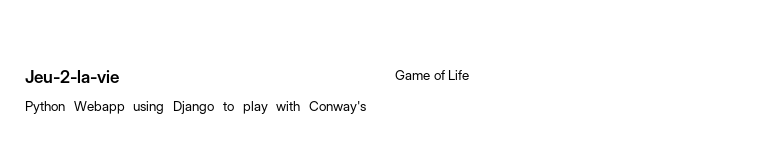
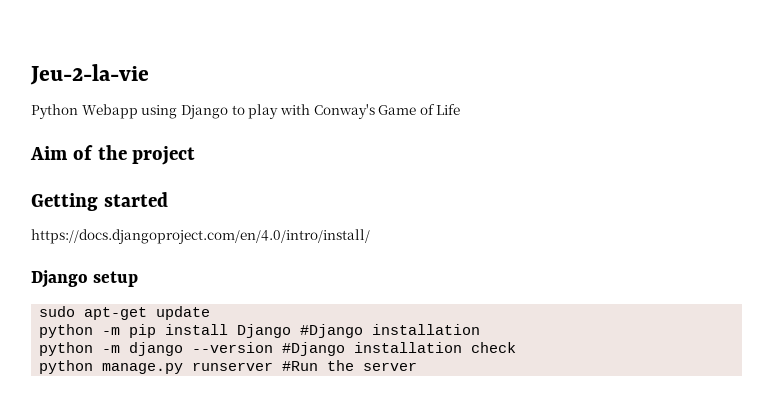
(470, 75) none -> [30,145,196,165] [31,192,168,211] [31,229,370,244] [31,270,139,288] [39,306,211,320] [39,324,481,338] [39,342,517,356] [39,360,418,374] // Aim of the project // Getting started // https://docs.djangoproject.com/en/4.0/intro/install/ // Django setup // sudo apt-get update // python -m pip install Django #Django installation // python -m django --version #Django installation check // python manage.py runserver #Run the server

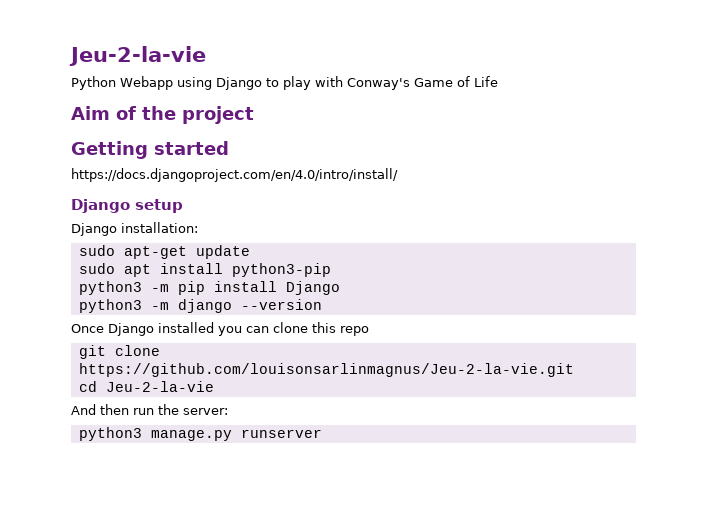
(139, 279) none -> [71,222,198,236] // Django installation:
[39,324,94,338] python -> [78,263,331,277] [78,281,142,295] sudo apt install python3-pip // python3
[300,324,481,338] [39,342,94,356] #Django installation // python -> [78,299,142,313] // python3
[282,342,517,356] [39,360,418,374] #Django installation check // python manage.py runserver #Run the server -> [71,322,369,336] [78,345,160,359] [78,363,574,377] [78,381,214,392] [71,404,228,415] [78,427,322,441] // Once Django installed you can clone this repo // git clone https://github.com/louisonsarlinmagnus/Jeu-2-la-vie.git // cd Jeu-2-la-vie // And then run the server: // python3 manage.py runserver

